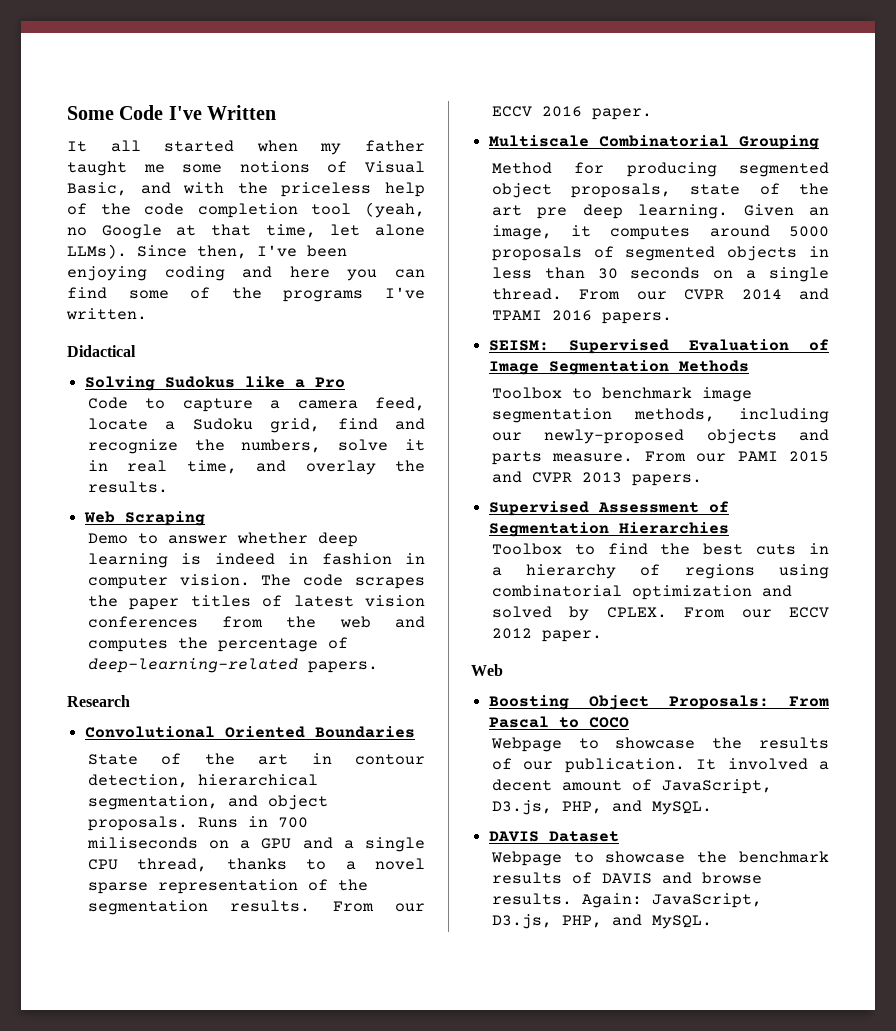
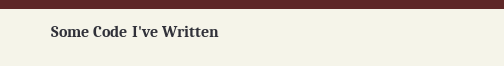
[67,140,425,155] [67,161,425,176] [67,182,425,197] [67,202,425,218] [67,224,425,239] [67,244,347,259] [67,266,425,281] [67,287,425,302] [66,308,147,320] [67,345,136,357] [85,376,346,391] [87,397,425,412] [87,418,425,433] [87,439,425,454] [87,460,425,475] [87,481,168,493] [84,511,206,526] [87,532,358,547] [87,553,425,568] [87,574,425,589] [87,595,425,610] [87,616,425,628] [87,637,348,652] [87,658,378,673] [67,695,130,707] [85,726,416,738] [87,753,425,765] [87,774,318,788] [87,795,328,810] [87,816,308,831] [86,837,425,852] [87,858,425,872] [87,879,368,894] [87,900,425,915] [491,106,652,120] [489,135,820,150] [491,162,829,177] [491,183,829,198] [491,204,829,219] [491,225,829,240] [491,246,829,261] [491,267,829,282] [491,288,829,300] [491,310,672,324] [489,339,829,354] [489,360,750,375] [491,387,752,402] [491,408,829,423] [491,429,829,444] [491,451,829,465] [491,471,702,486] [489,501,730,516] [489,522,730,537] [491,543,829,555] [491,564,829,579] [491,585,792,600] [491,606,829,621] [491,628,602,642] [471,664,503,676] [489,695,829,710] [489,716,630,728] [490,737,829,752] [491,758,829,773] [491,779,772,794] [491,800,712,815] [489,831,620,842] [490,851,829,866] [491,872,762,884] [491,893,762,908] [491,914,712,929] // It all started when my father taught me some notions of Visual Basic, and with the priceless help of the code completion tool (yeah, no Google at that time, let alone LLMs). Since then, I've been enjoying coding and here you can find some of the programs I've written. // Didactical // Solving Sudokus like a Pro // Code to capture a camera feed, locate a Sudoku grid, find and recognize the numbers, solve it in real time, and overlay the results. // Web Scraping // Demo to answer whether deep learning is indeed in fashion in computer vision. The code scrapes the paper titles of latest vision conferences from the web and computes the percentage of deep-learning-related papers. // Research // Convolutional Oriented Boundaries // State of the art in contour detection, hierarchical segmentation, and object proposals. Runs in 700 miliseconds on a GPU and a single CPU thread, thanks to a novel sparse representation of the segmentation results. From our ECCV 2016 paper. // Multiscale Combinatorial Grouping // Method for producing segmented object proposals, state of the art pre deep learning. Given an image, it computes around 5000 proposals of segmented objects in less than 30 seconds on a single thread. From our CVPR 2014 and TPAMI 2016 papers. // SEISM: Supervised Evaluation of Image Segmentation Methods // Toolbox to benchmark image segmentation methods, including our newly-proposed objects and parts measure. From our PAMI 2015 and CVPR 2013 papers. // Supervised Assessment of Segmentation Hierarchies // Toolbox to find the best cuts in a hierarchy of regions using combinatorial optimization and solved by CPLEX. From our ECCV 2012 paper. // Web // Boosting Object Proposals: From Pascal to COCO // Webpage to showcase the results of our publication. It involved a decent amount of JavaScript, D3.js, PHP, and MySQL. // DAVIS Dataset // Webpage to showcase the benchmark results of DAVIS and browse results. Again: JavaScript, D3.js, PHP, and MySQL. -> (219, 31) none

